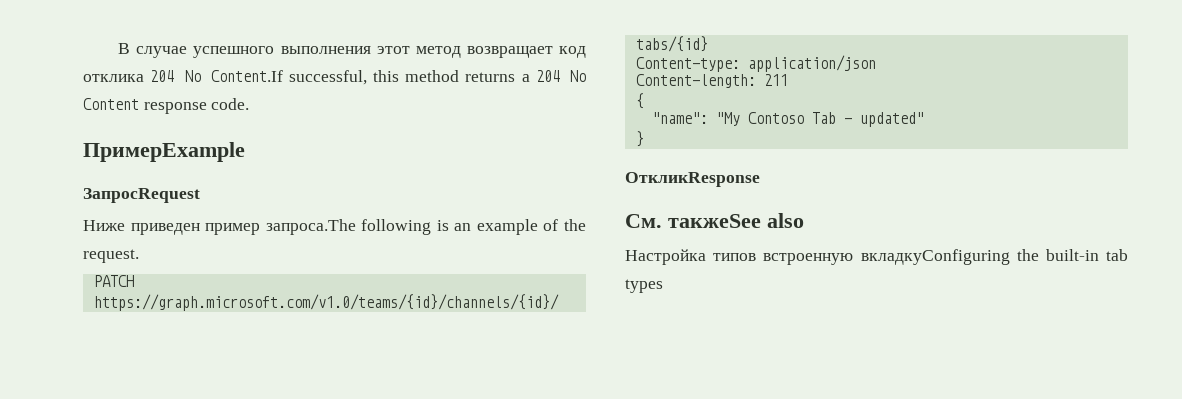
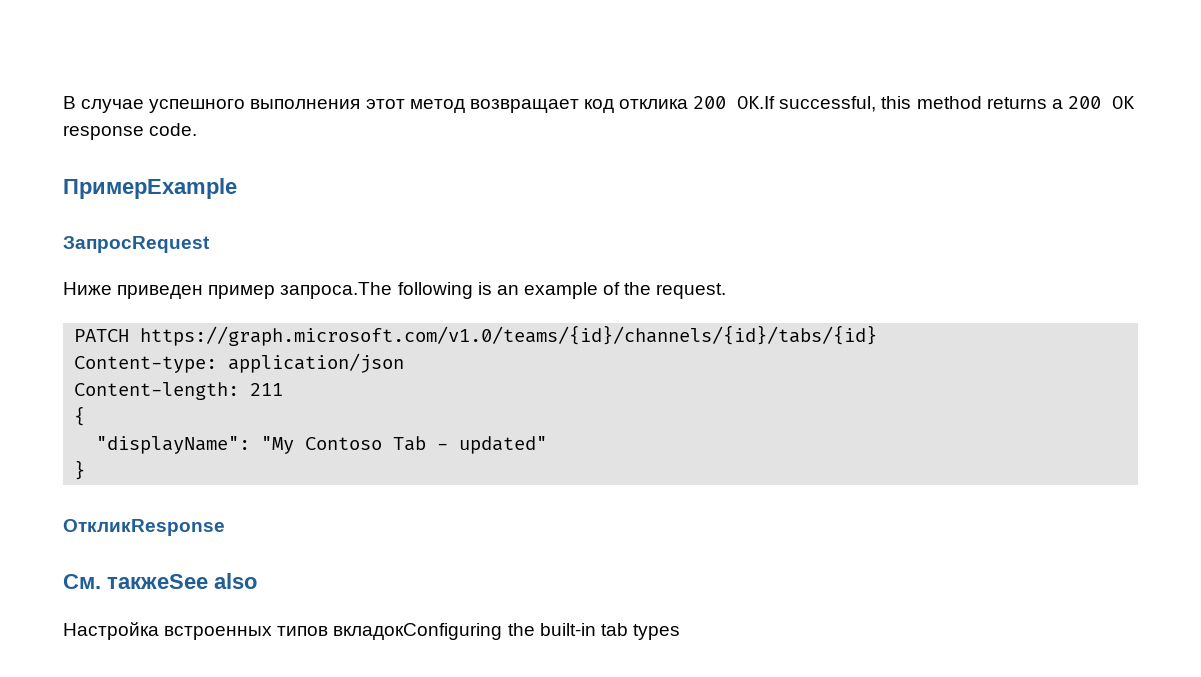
[150,70,283,82] 204 No Content.If -> [693,96,776,109] 200 OK.If
[535,70,586,82] [83,98,139,110] 204 No Content -> [1067,96,1135,109] 200 OK
[651,112,708,124] "name": -> [96,436,251,454] "displayName":
[713,249,1010,265] типов встроенную вкладкуConfiguring -> [164,623,503,640] встроенных типов вкладокConfiguring

